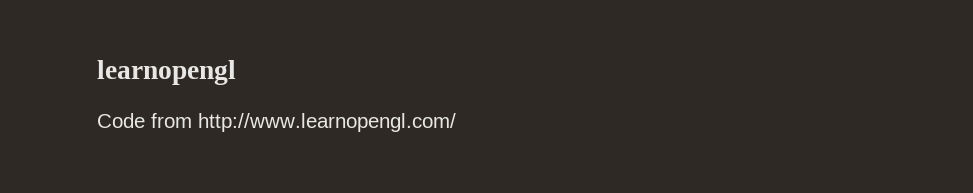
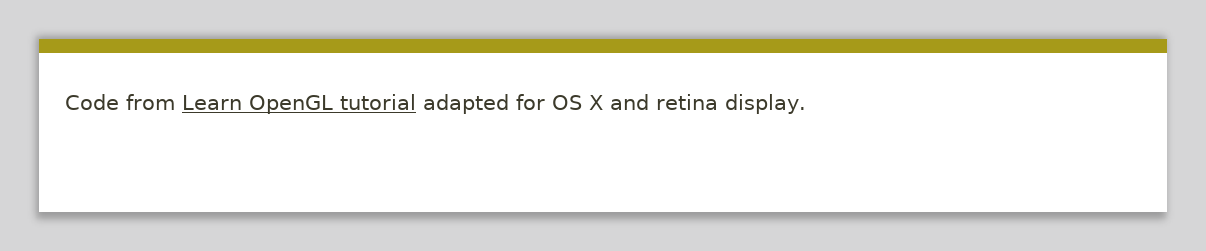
[97,60,236,85] learnopengl // -> (65, 102) none
[198,113,456,132] http://www.learnopengl.com/ -> [182,94,806,114] Learn OpenGL tutorial adapted for OS X and retina display.

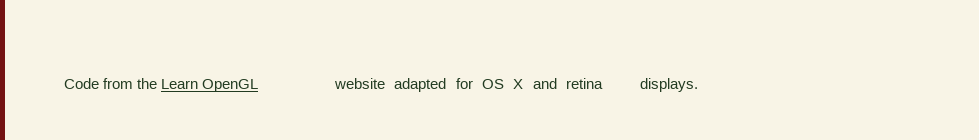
(175, 102) none -> [136,78,157,89] the
[340,94,416,110] tutorial -> [334,78,385,89] website
[725,94,806,114] display. -> [640,78,698,92] displays.

